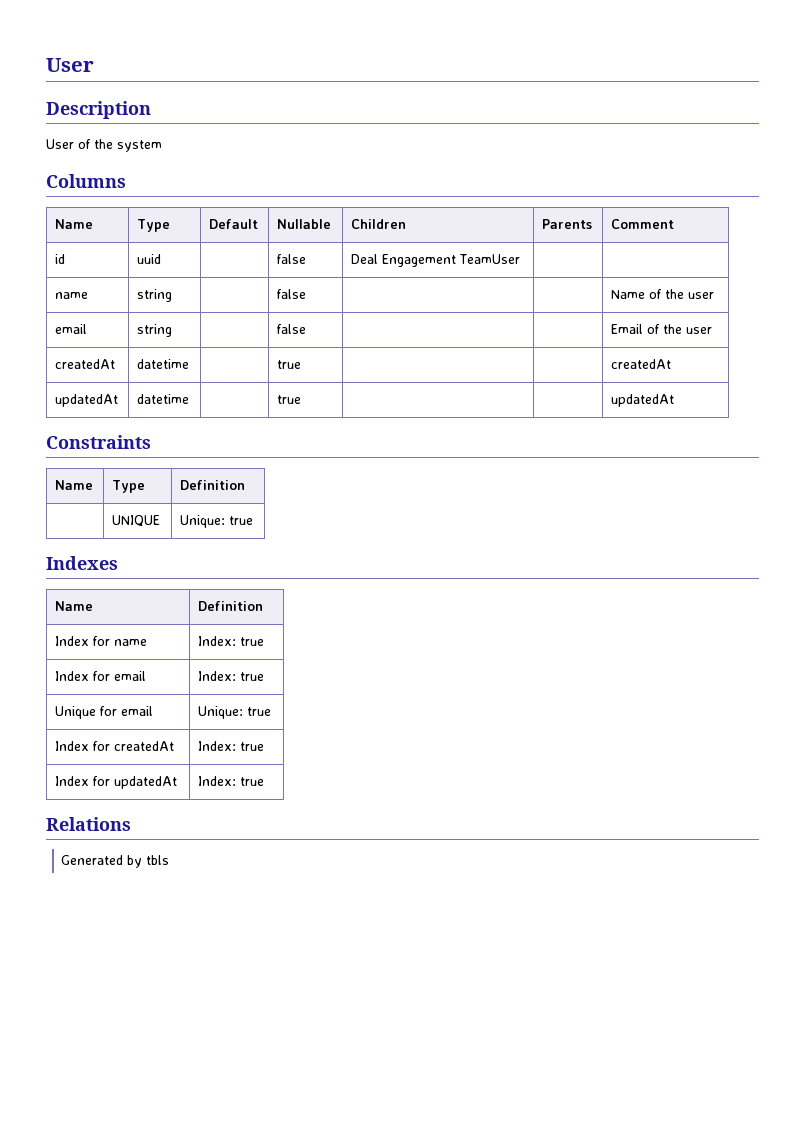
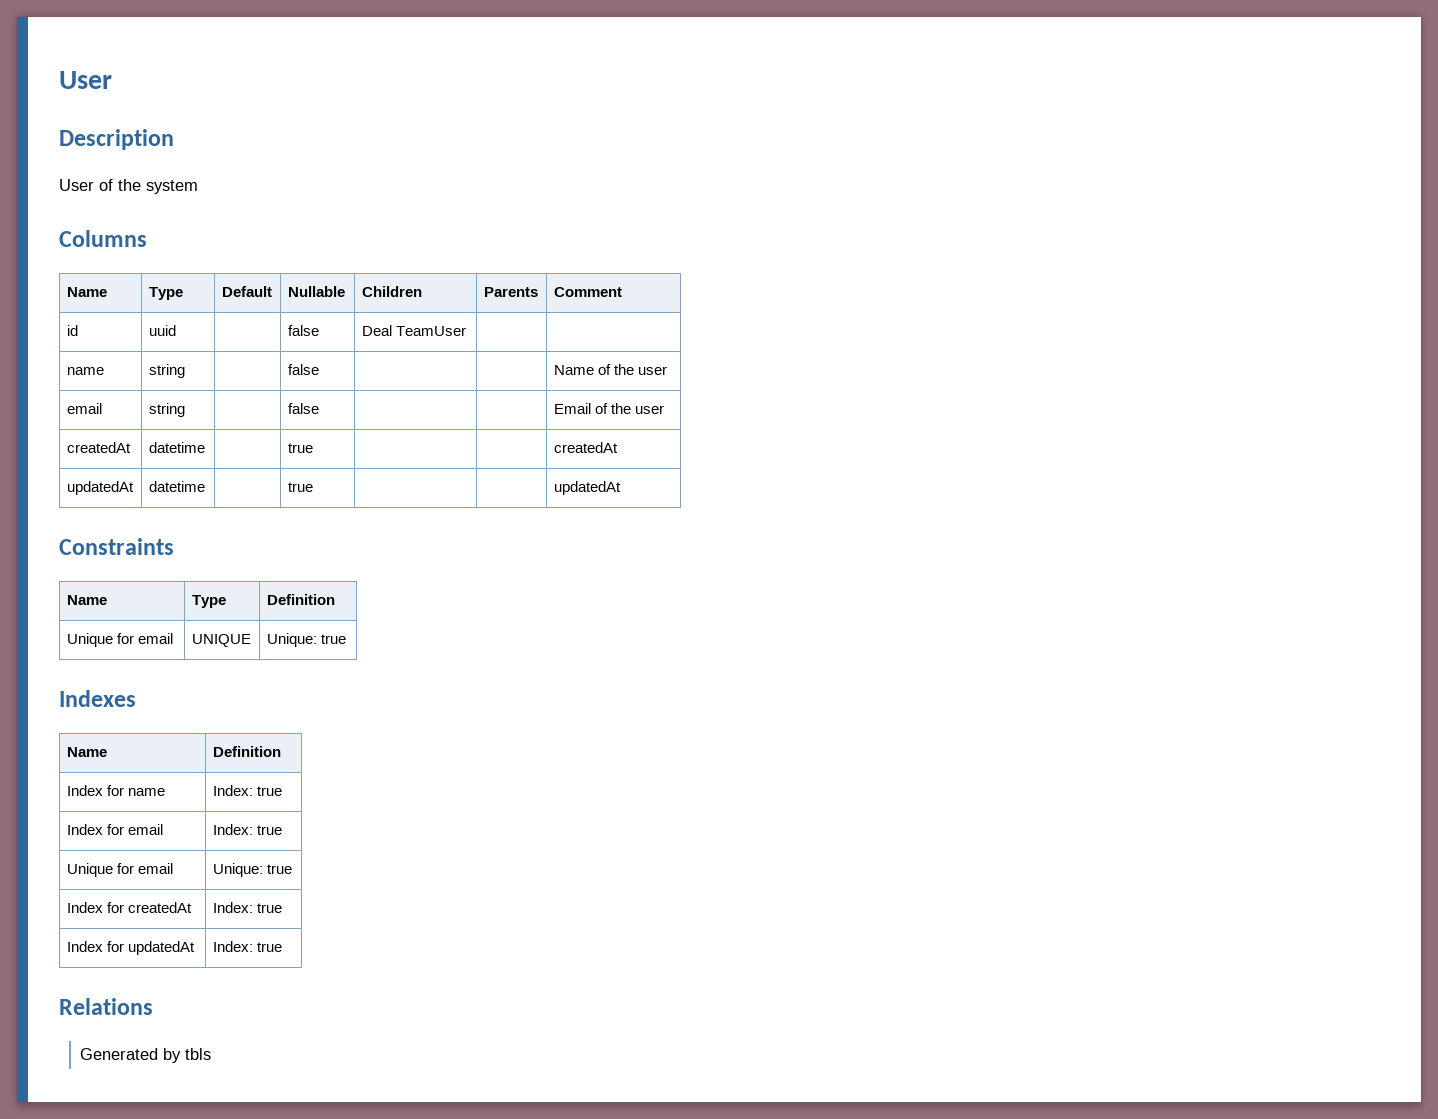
[382,254,457,267] Engagement -> (392, 330) none
(246, 485) none -> [66,633,173,647] Unique for email

